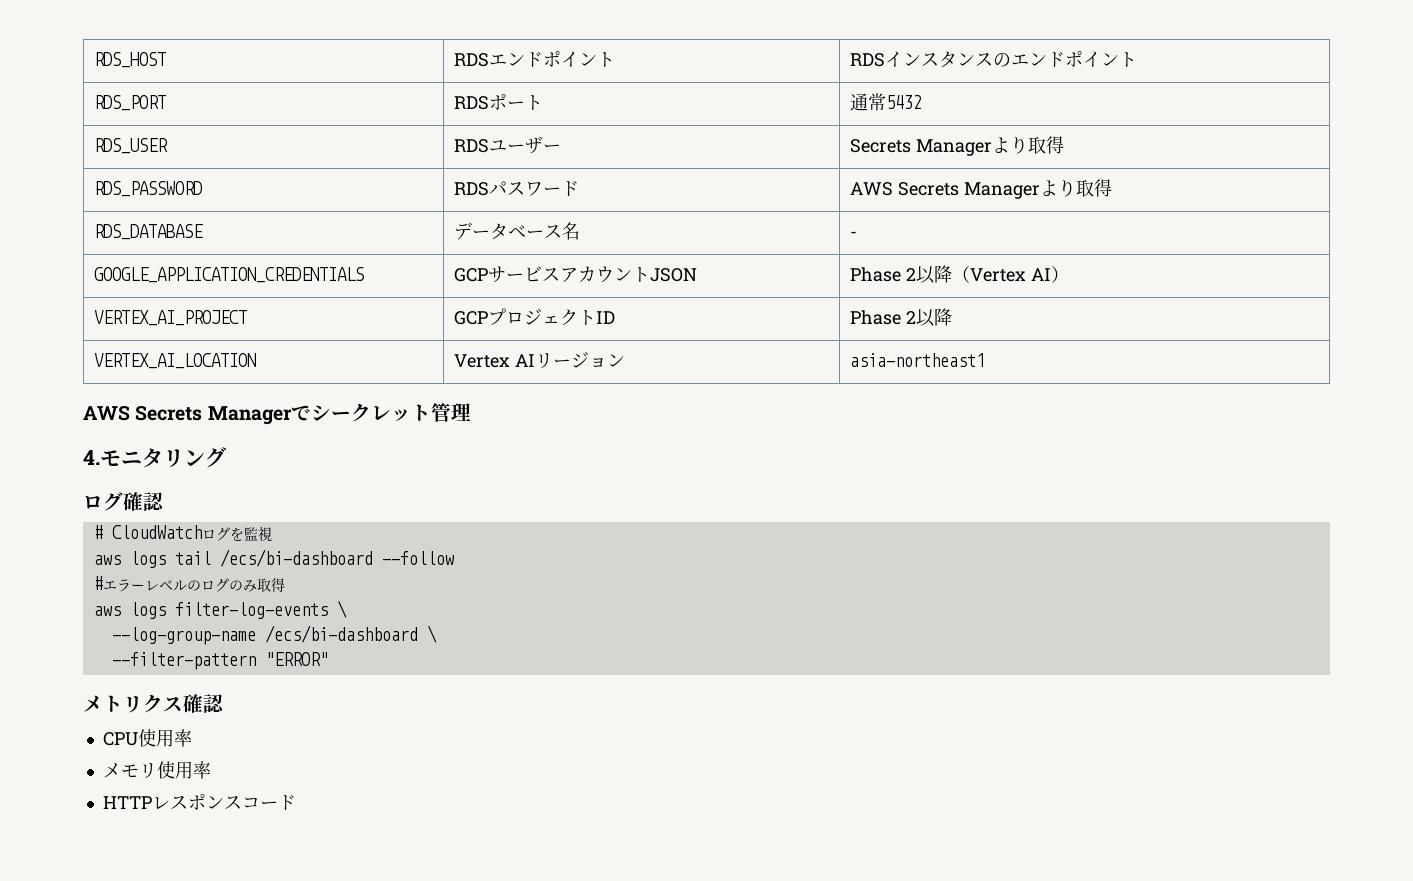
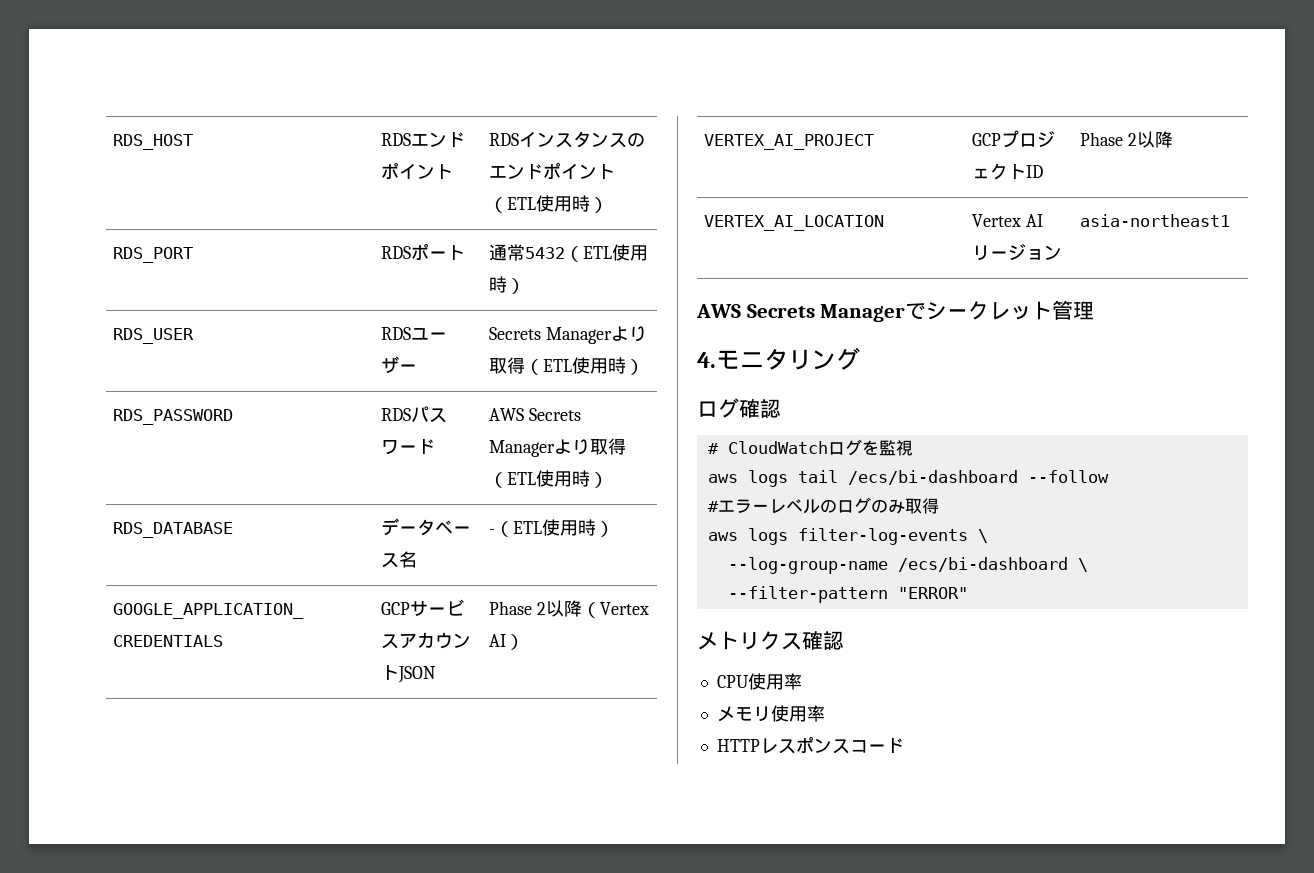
(1137, 59) none -> [489,195,609,213] （ETL使用時）
(922, 102) none -> [565,244,649,262] [489,276,526,294] （ETL使用時）
(1064, 145) none -> [525,357,645,375] （ETL使用時）
(1112, 188) none -> [489,470,609,488] （ETL使用時）
(857, 234) none -> [495,519,615,537] （ETL使用時）

